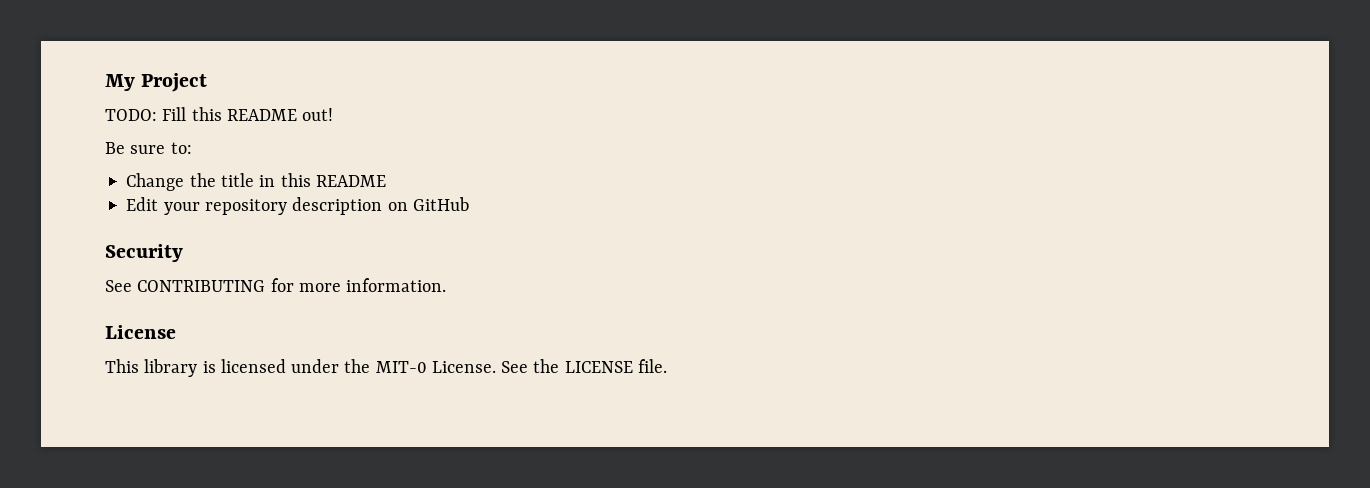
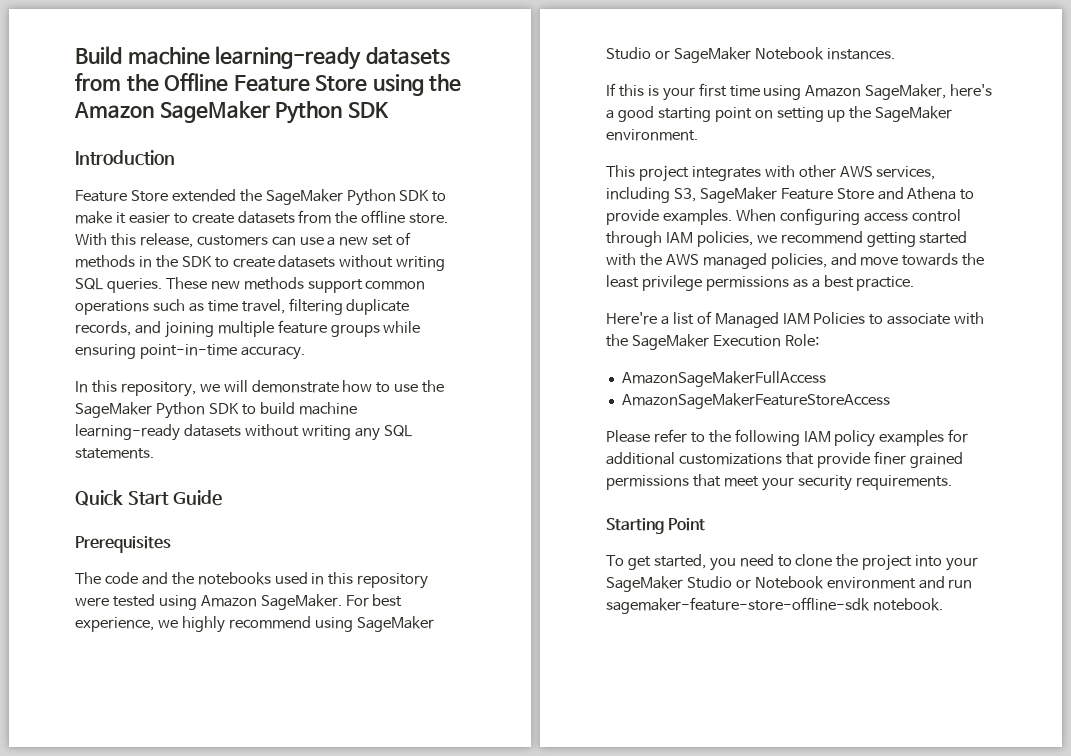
[105,73,208,92] [105,107,334,121] [105,142,192,154] [126,173,386,191] [126,197,469,215] [105,244,183,262] [105,278,447,292] [105,325,176,339] [105,359,667,377] My Project // TODO: Fill this README out! // Be sure to: // Change the title in this README // Edit your repository description on GitHub // Security // See CONTRIBUTING for more information. // License // This library is licensed under the MIT-0 License. See the LICENSE file. -> [75,46,450,70] [75,73,462,96] [74,101,389,124] [75,150,175,166] [75,189,447,206] [75,210,449,224] [75,232,412,248] [75,255,446,271] [75,277,426,293] [75,298,410,315] [75,320,421,338] [75,344,305,360] [75,380,445,397] [75,402,357,419] [75,424,412,441] [75,448,154,459] [75,490,222,506] [75,536,171,553] [75,572,429,589] [75,594,403,610] [75,616,434,633] [606,47,895,63] [606,83,993,101] [606,106,953,122] [606,129,698,141] [606,165,936,182] [606,187,975,203] [606,208,961,225] [606,231,968,247] [606,253,985,269] [606,275,915,291] [606,311,985,328] [606,334,819,350] [621,371,826,387] [621,393,890,409] [606,429,969,447] [606,451,963,468] [606,474,952,491] [606,518,706,534] [606,554,979,571] [606,576,973,592] [606,597,943,614] Build machine learning-ready datasets from the Offline Feature Store using the Amazon SageMaker Python SDK // Introduction // Feature Store extended the SageMaker Python SDK to make it easier to create datasets from the offline store. With this release, customers can use a new set of methods in the SDK to create datasets without writing SQL queries. These new methods support common operations such as time travel, filtering duplicate records, and joining multiple feature groups while ensuring point-in-time accuracy. // In this repository, we will demonstrate how to use the SageMaker Python SDK to build machine learning-ready datasets without writing any SQL statements. // Quick Start Guide // Prerequisites // The code and the notebooks used in this repository were tested using Amazon SageMaker. For best experience, we highly recommend using SageMaker Studio or SageMaker Notebook instances. // If this is your first time using Amazon SageMaker, here's a good starting point on setting up the SageMaker environment. // This project integrates with other AWS services, including S3, SageMaker Feature Store and Athena to provide examples. When configuring access control through IAM policies, we recommend getting started with the AWS managed policies, and move towards the least privilege permissions as a best practice. // Here're a list of Managed IAM Policies to associate with the SageMaker Execution Role: // AmazonSageMakerFullAccess // AmazonSageMakerFeatureStoreAccess // Please refer to the following IAM policy examples for additional customizations that provide finer grained permissions that meet your security requirements. // Starting Point // To get started, you need to clone the project into your SageMaker Studio or Notebook environment and run sagemaker-feature-store-offline-sdk notebook.

